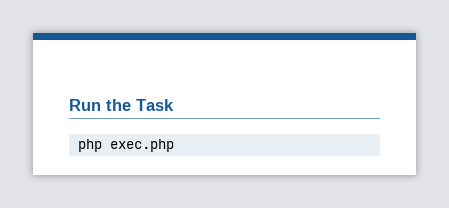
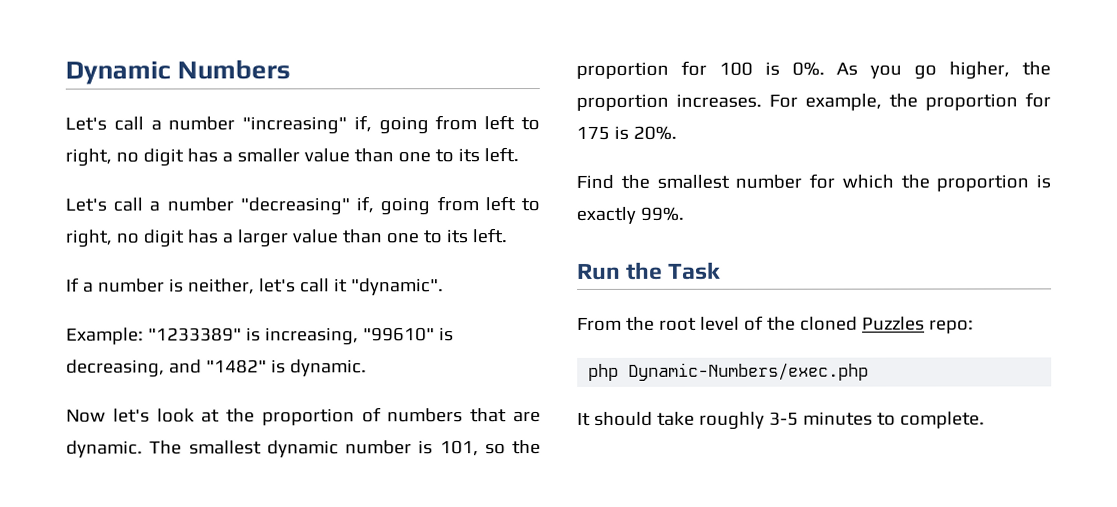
[69,99,174,111] [78,139,174,152] Run the Task // php exec.php -> [65,59,292,85] [65,115,540,135] [65,147,519,167] [65,196,540,216] [65,228,507,248] [66,277,444,296] [66,327,454,346] [66,359,367,378] [66,407,541,426] [66,440,541,458] [576,60,1051,80] [576,92,1051,111] [576,125,677,140] [576,173,1051,192] [576,206,684,224] [577,261,722,280] [577,315,974,334] [588,362,870,381] [577,411,985,430] Dynamic Numbers // Let's call a number "increasing" if, going from left to right, no digit has a smaller value than one to its left. // Let's call a number "decreasing" if, going from left to right, no digit has a larger value than one to its left. // If a number is neither, let's call it "dynamic". // Example: "1233389" is increasing, "99610" is decreasing, and "1482" is dynamic. // Now let's look at the proportion of numbers that are dynamic. The smallest dynamic number is 101, so the proportion for 100 is 0%. As you go higher, the proportion increases. For example, the proportion for 175 is 20%. // Find the smallest number for which the proportion is exactly 99%. // Run the Task // From the root level of the cloned Puzzles repo: // php Dynamic-Numbers/exec.php // It should take roughly 3-5 minutes to complete.

